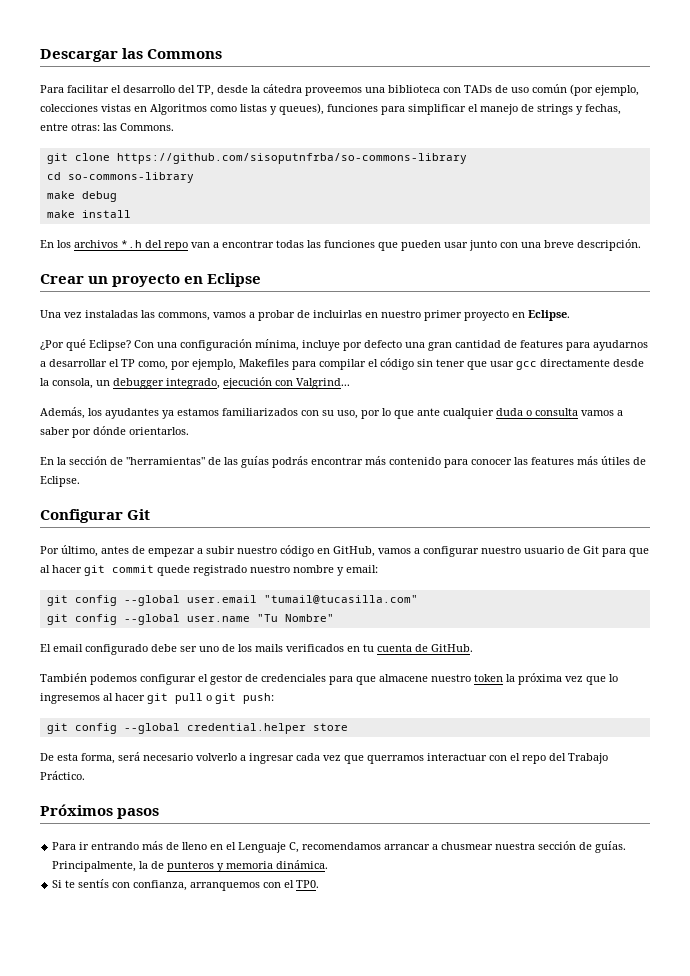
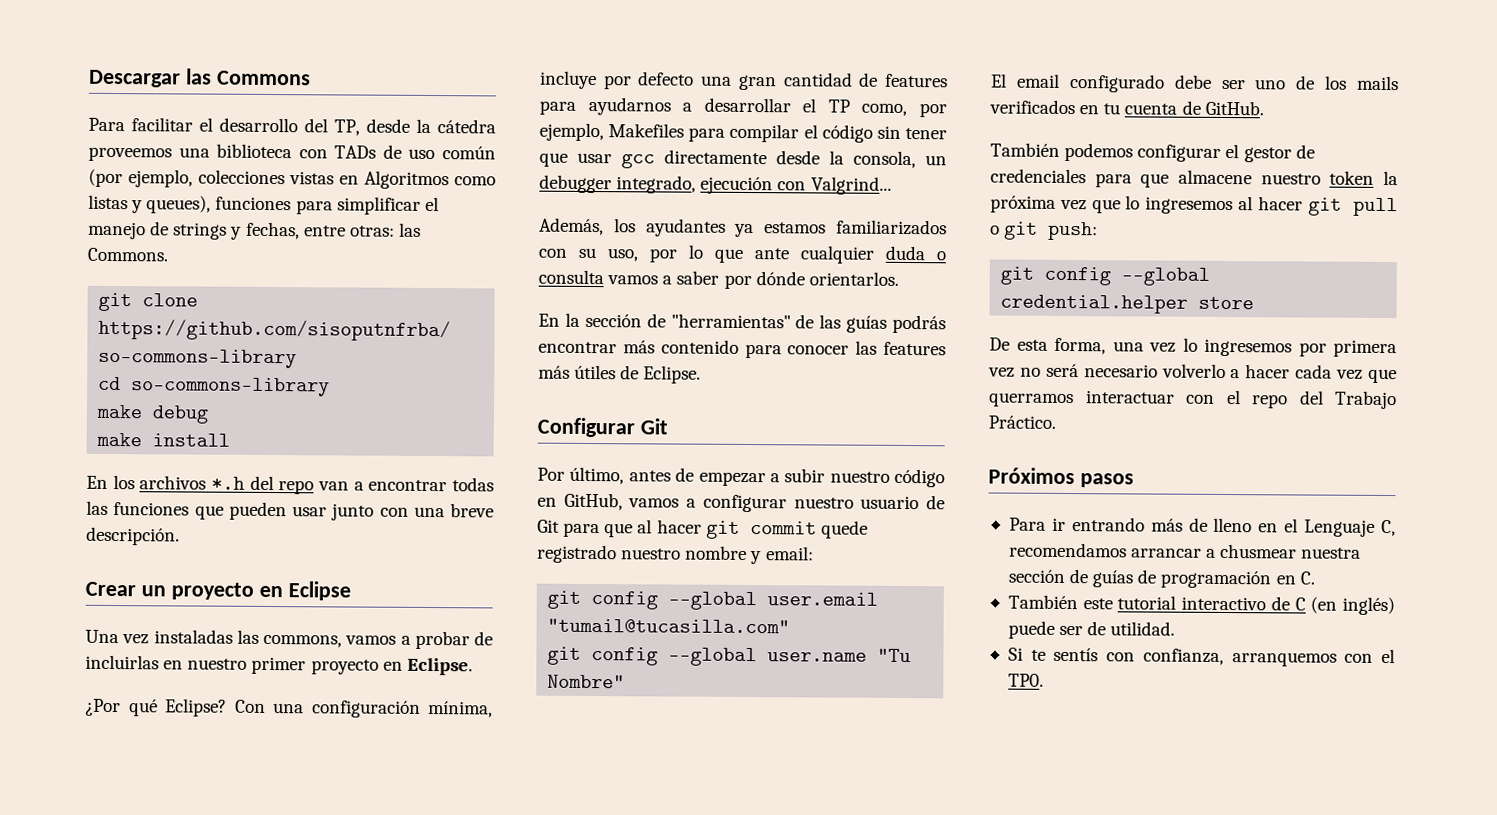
(115, 758) none -> [1112,337,1397,358] [988,367,1041,378] una vez lo ingresemos por primera vez no
[249,753,294,764] ingresar -> [1245,364,1291,379] hacer
[595,841,627,853] [52,860,329,872] guías. Principalmente, la de punteros y memoria dinámica. -> [1092,569,1315,589] [1007,594,1395,616] [1007,620,1176,639] guías de programación en C. // También este tutorial interactivo de C (en inglés) puede ser de utilidad.

